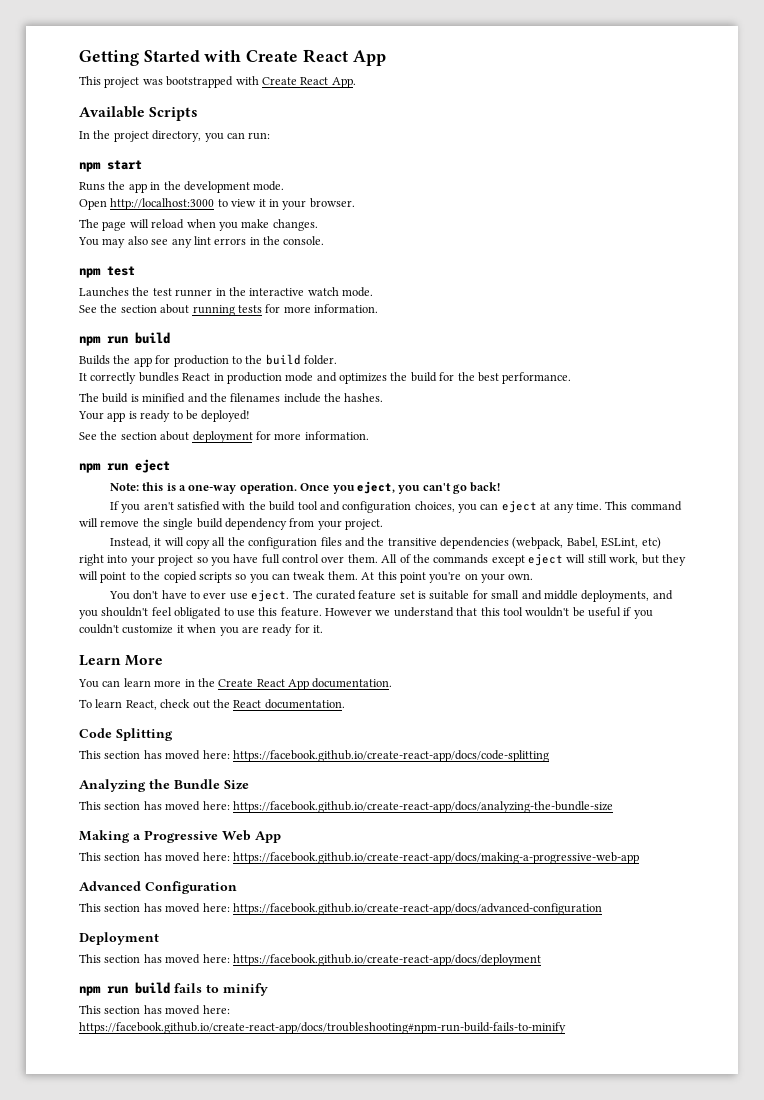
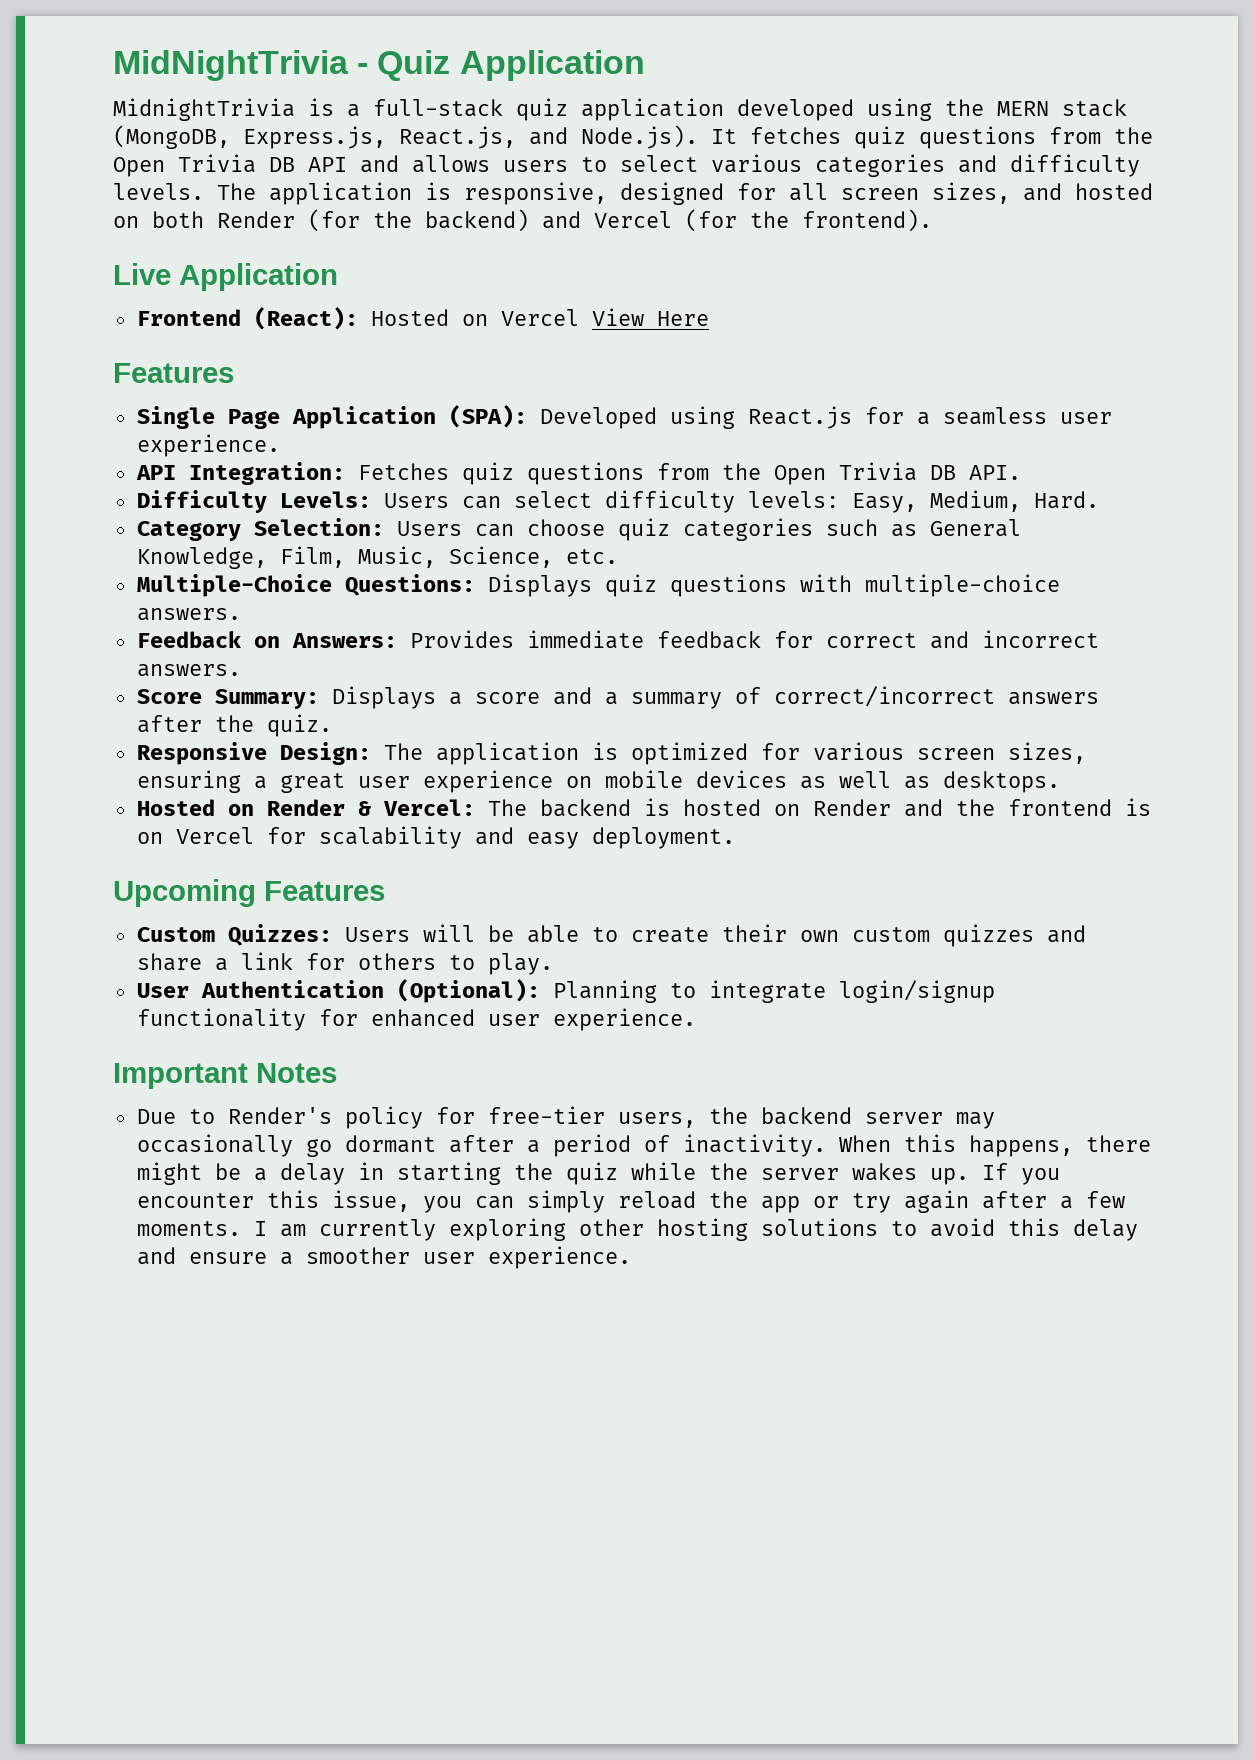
[79,49,386,66] [79,76,356,88] [79,106,199,121] [79,130,271,142] [79,160,142,172] [79,181,285,193] [79,198,355,210] [79,219,318,231] [78,236,325,248] [79,266,135,278] [79,287,373,297] [79,304,378,316] [79,332,170,346] [79,354,337,367] [79,372,572,384] [79,393,384,403] [78,410,251,422] [79,431,369,443] [79,459,170,473] [109,481,501,494] [109,501,682,513] [79,518,383,530] [109,537,661,549] [79,554,686,566] [79,571,534,583] [108,590,673,602] [79,607,653,619] [79,624,323,636] [79,655,164,666] [78,678,393,690] [79,699,345,710] [79,728,173,741] [79,750,549,762] [79,779,249,792] [79,801,613,813] [79,830,281,843] [79,852,639,864] [79,881,237,894] [79,903,602,915] [79,932,159,945] [79,954,541,966] [79,982,268,996] [79,1005,230,1015] [79,1022,566,1034] Getting Started with Create React App // This project was bootstrapped with Create React App. // Available Scripts // In the project directory, you can run: // npm start // Runs the app in the development mode. // Open http://localhost:3000 to view it in your browser. // The page will reload when you make changes. // You may also see any lint errors in the console. // npm test // Launches the test runner in the interactive watch mode. // See the section about running tests for more information. // npm run build // Builds the app for production to the build folder. // It correctly bundles React in production mode and optimizes the build for the best performance. // The build is minified and the filenames include the hashes. // Your app is ready to be deployed! // See the section about deployment for more information. // npm run eject // Note: this is a one-way operation. Once you eject, you can't go back! // If you aren't satisfied with the build tool and configuration choices, you can eject at any time. This command will remove the single build dependency from your project. // Instead, it will copy all the configuration files and the transitive dependencies (webpack, Babel, ESLint, etc) right into your project so you have full control over them. All of the commands except eject will still work, but they will point to the copied scripts so you can tweak them. At this point you're on your own. // You don't have to ever use eject. The curated feature set is suitable for small and middle deployments, and you shouldn't feel obligated to use this feature. However we understand that this tool wouldn't be useful if you couldn't customize it when you are ready for it. // Learn More // You can learn more in the Create React App documentation. // To learn React, check out the React documentation. // Code Splitting // This section has moved here: https://facebook.github.io/create-react-app/docs/code-splitting // Analyzing the Bundle Size // This section has moved here: https://facebook.github.io/create-react-app/docs/analyzing-the-bundle-size // Making a Progressive Web App // This section has moved here: https://facebook.github.io/create-react-app/docs/making-a-progressive-web-app // Advanced Configuration // This section has moved here: https://facebook.github.io/create-react-app/docs/advanced-configuration // Deployment // This section has moved here: https://facebook.github.io/create-react-app/docs/deployment // npm run build fails to minify // This section has moved here: https://facebook.github.io/create-react-app/docs/troubleshooting#npm-run-build-fails-to-minify -> [113,50,645,81] [113,98,1127,121] [113,125,1153,149] [113,154,1140,177] [113,182,1153,205] [113,209,932,232] [113,263,338,291] [136,307,709,330] [113,363,234,383] [136,405,1112,429] [136,434,280,457] [135,462,1021,485] [136,490,1099,513] [136,518,1021,541] [136,546,618,569] [136,574,1060,597] [136,608,241,621] [136,630,1099,649] [136,664,241,677] [136,686,1099,709] [136,714,332,737] [136,742,1086,765] [136,770,1060,793] [136,798,1151,817] [136,826,735,849] [113,879,385,907] [136,924,1086,947] [136,952,553,975] [136,979,995,1003] [136,1008,696,1031] [113,1063,337,1089] [136,1106,995,1129] [136,1134,1151,1157] [136,1162,1060,1185] [136,1190,1125,1213] [136,1218,1138,1241] [136,1246,631,1269] MidNightTrivia - Quiz Application // MidnightTrivia is a full-stack quiz application developed using the MERN stack (MongoDB, Express.js, React.js, and Node.js). It fetches quiz questions from the Open Trivia DB API and allows users to select various categories and difficulty levels. The application is responsive, designed for all screen sizes, and hosted on both Render (for the backend) and Vercel (for the frontend). // Live Application // Frontend (React): Hosted on Vercel View Here // Features // Single Page Application (SPA): Developed using React.js for a seamless user experience. // API Integration: Fetches quiz questions from the Open Trivia DB API. // Difficulty Levels: Users can select difficulty levels: Easy, Medium, Hard. // Category Selection: Users can choose quiz categories such as General Knowledge, Film, Music, Science, etc. // Multiple-Choice Questions: Displays quiz questions with multiple-choice answers. // Feedback on Answers: Provides immediate feedback for correct and incorrect answers. // Score Summary: Displays a score and a summary of correct/incorrect answers after the quiz. // Responsive Design: The application is optimized for various screen sizes, ensuring a great user experience on mobile devices as well as desktops. // Hosted on Render & Vercel: The backend is hosted on Render and the frontend is on Vercel for scalability and easy deployment. // Upcoming Features // Custom Quizzes: Users will be able to create their own custom quizzes and share a link for others to play. // User Authentication (Optional): Planning to integrate login/signup functionality for enhanced user experience. // Important Notes // Due to Render's policy for free-tier users, the backend server may occasionally go dormant after a period of inactivity. When this happens, there might be a delay in starting the quiz while the server wakes up. If you encounter this issue, you can simply reload the app or try again after a few moments. I am currently exploring other hosting solutions to avoid this delay and ensure a smoother user experience.

